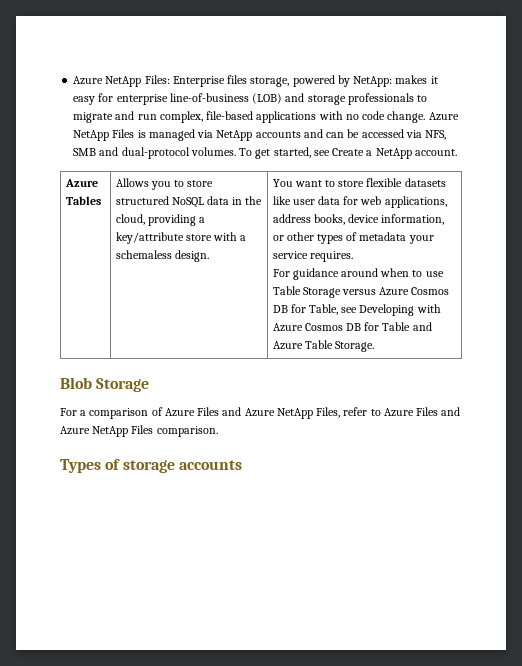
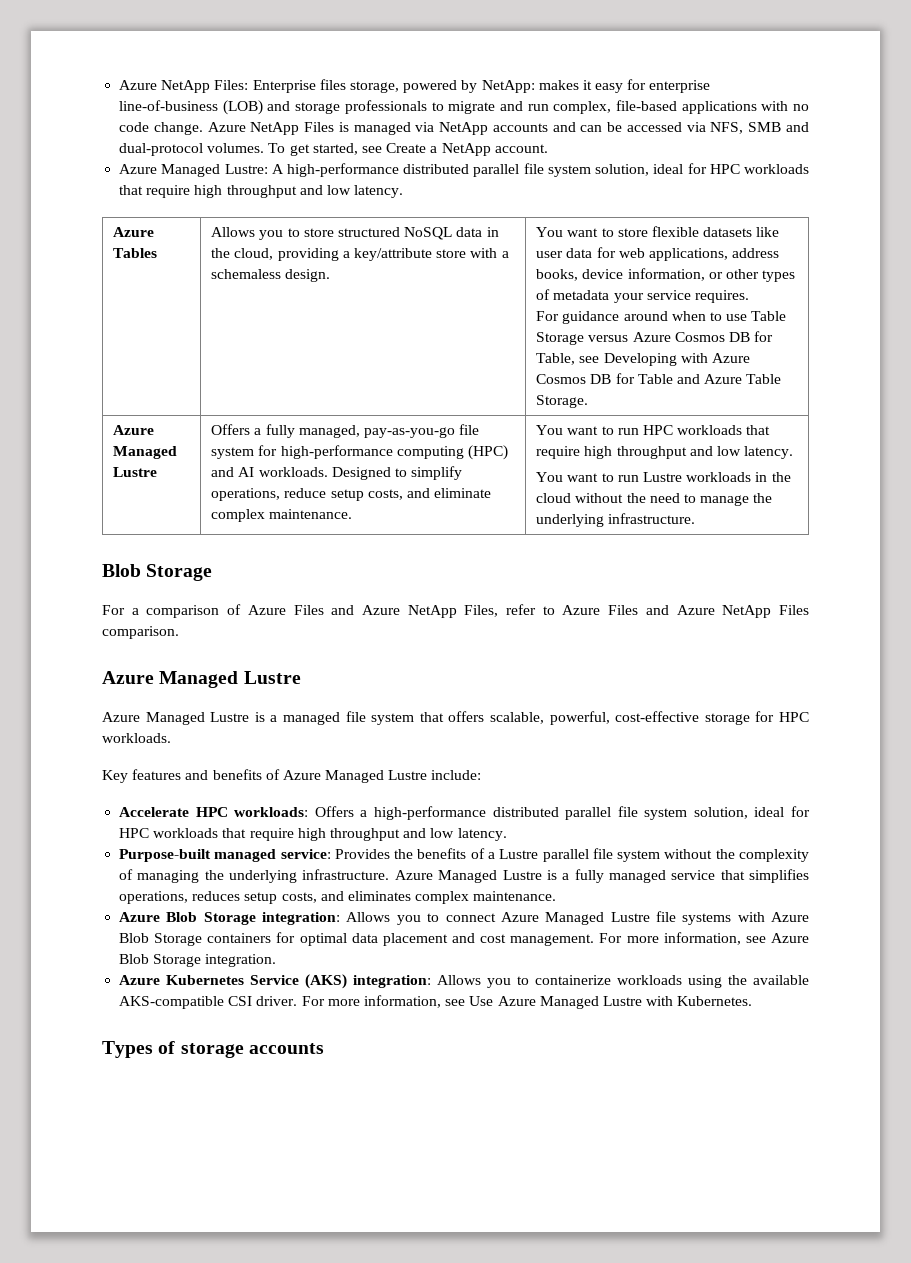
(457, 152) none -> [119,163,809,177] [119,185,404,198] // Azure Managed Lustre: A high-performance distributed parallel file system solution, ideal for HPC workloads that require high throughput and low latency.
(374, 346) none -> [113,425,155,435] [113,446,178,459] [113,467,158,477] [211,424,480,438] [211,445,508,460] [211,466,463,480] [211,488,492,501] [211,509,353,522] [536,425,771,435] [536,446,794,459] [536,472,791,482] [536,493,773,506] [536,513,696,527] // Azure Managed Lustre | Offers a fully managed, pay-as-you-go file system for high-performance computing (HPC) and AI workloads. Designed to simplify operations, reduce setup costs, and eliminate complex maintenance. | You want to run HPC workloads that require high throughput and low latency. // You want to run Lustre workloads in the cloud without the need to manage the underlying infrastructure.
(218, 431) none -> [102,671,301,688] [102,711,810,725] [102,733,171,743] [102,769,482,783] [119,806,810,820] [119,828,507,841] [119,848,809,862] [119,869,810,883] [119,891,557,904] [119,911,809,925] [119,932,810,946] [119,954,277,967] [119,974,809,989] [119,995,753,1009] // Azure Managed Lustre // Azure Managed Lustre is a managed file system that offers scalable, powerful, cost-effective storage for HPC workloads. // Key features and benefits of Azure Managed Lustre include: // Accelerate HPC workloads: Offers a high-performance distributed parallel file system solution, ideal for HPC workloads that require high throughput and low latency. // Purpose-built managed service: Provides the benefits of a Lustre parallel file system without the complexity of managing the underlying infrastructure. Azure Managed Lustre is a fully managed service that simplifies operations, reduces setup costs, and eliminates complex maintenance. // Azure Blob Storage integration: Allows you to connect Azure Managed Lustre file systems with Azure Blob Storage containers for optimal data placement and cost management. For more information, see Azure Blob Storage integration. // Azure Kubernetes Service (AKS) integration: Allows you to containerize workloads using the available AKS-compatible CSI driver. For more information, see Use Azure Managed Lustre with Kubernetes.

